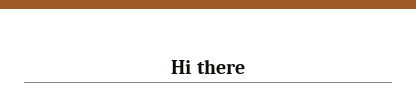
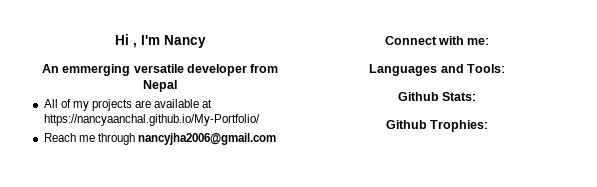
[196,59,245,74] there -> [132,35,206,48] [41,64,279,76] [143,80,177,92] [43,99,213,111] [43,114,260,126] [43,133,276,145] [384,36,490,45] [369,64,505,76] [397,92,477,101] [385,120,489,132] , I'm Nancy // An emmerging versatile developer from Nepal // All of my projects are available at https://nancyaanchal.github.io/My-Portfolio/ // Reach me through nancyjha2006@gmail.com // Connect with me: // Languages and Tools: // Github Stats: // Github Trophies:

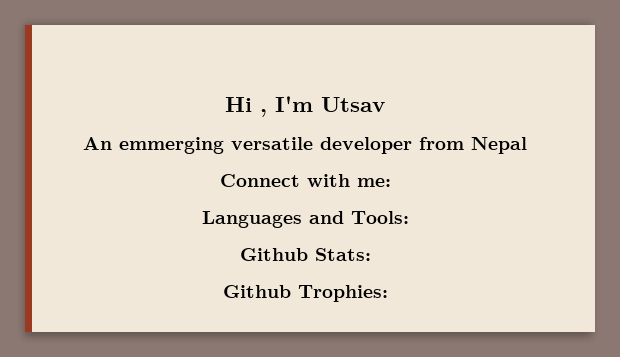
[163,35,206,48] Nancy -> [321,97,385,112] Utsav
[43,99,213,111] [43,114,260,126] [43,133,276,145] // All of my projects are available at https://nancyaanchal.github.io/My-Portfolio/ // Reach me through nancyjha2006@gmail.com -> (527, 145) none

